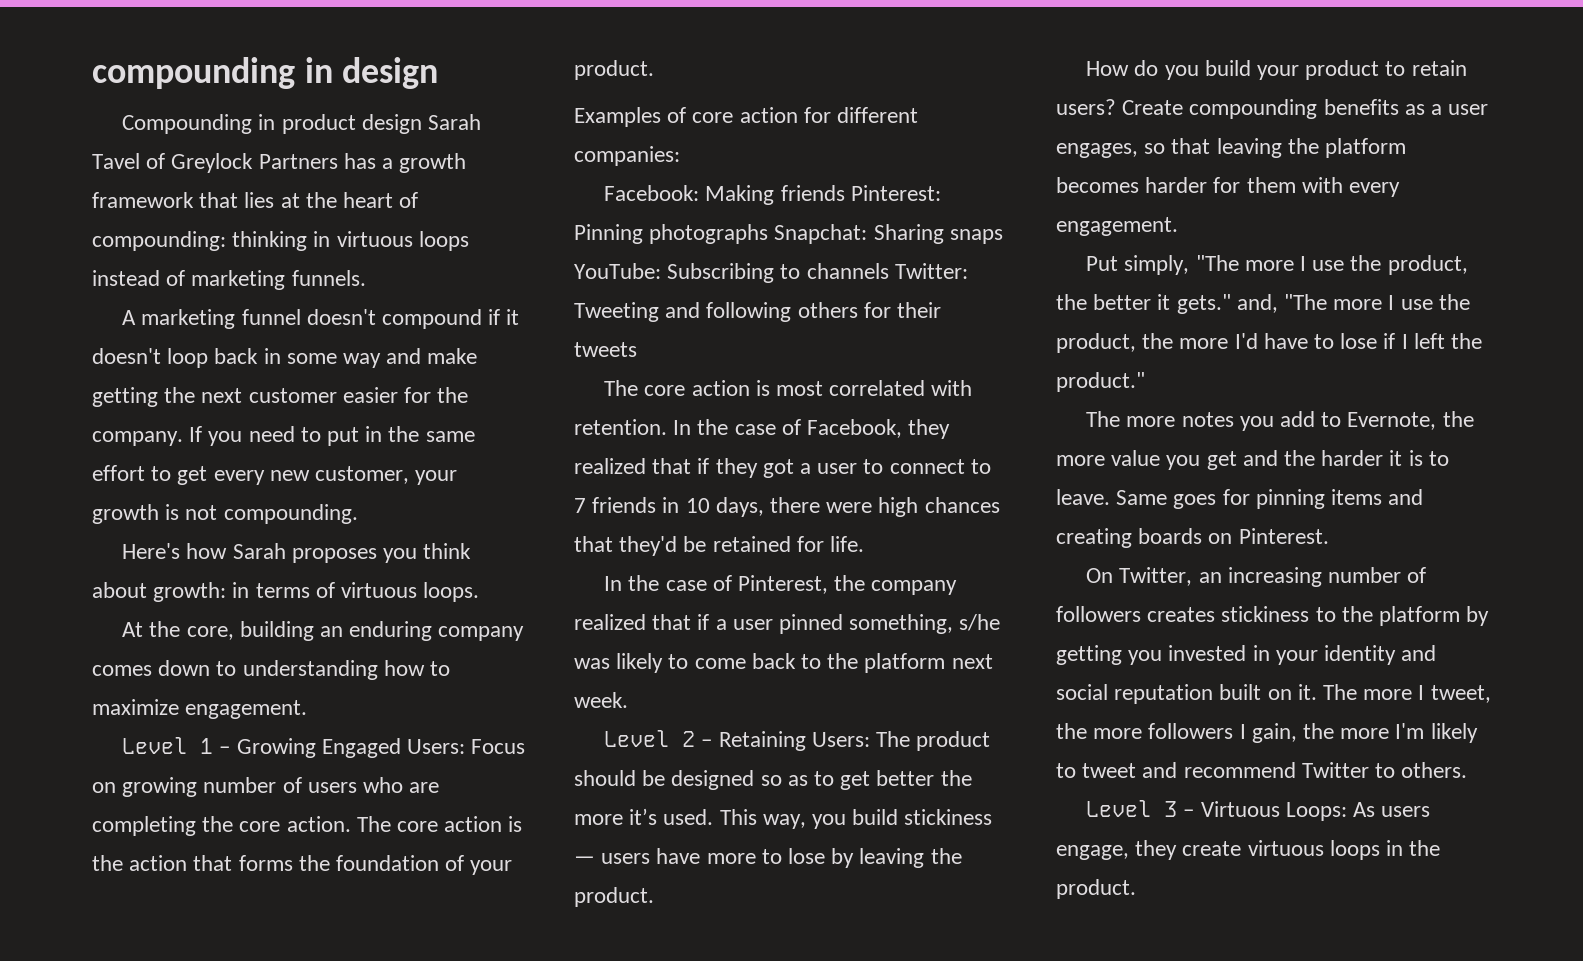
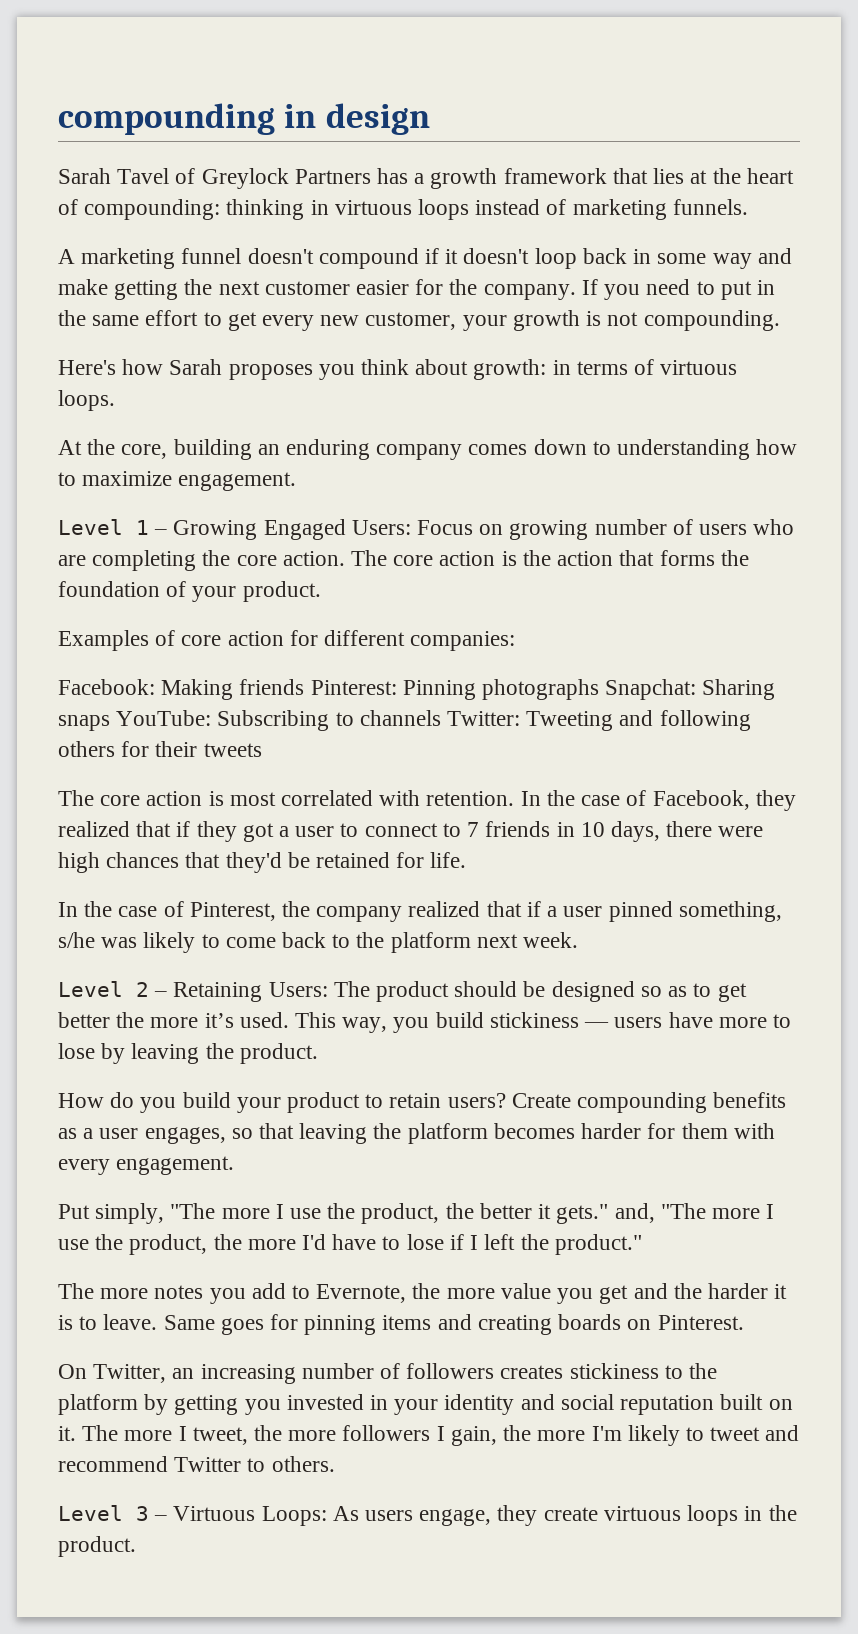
[122,114,422,134] Compounding in product design -> (430, 119) none

